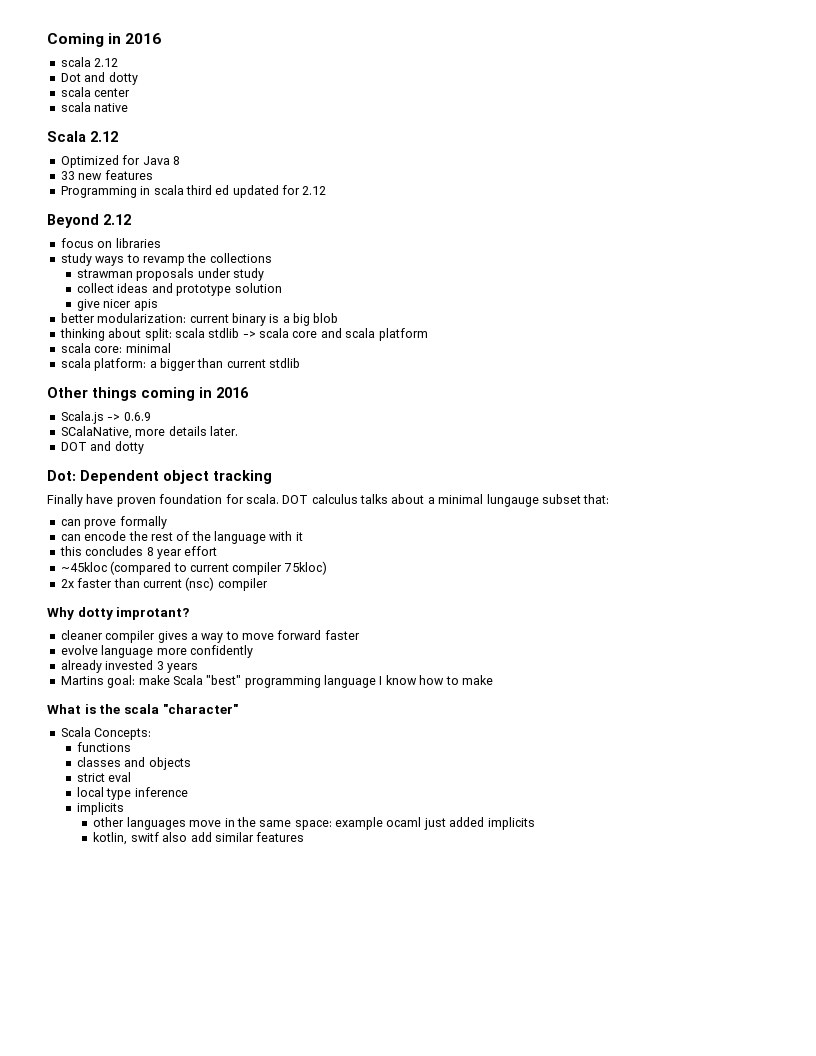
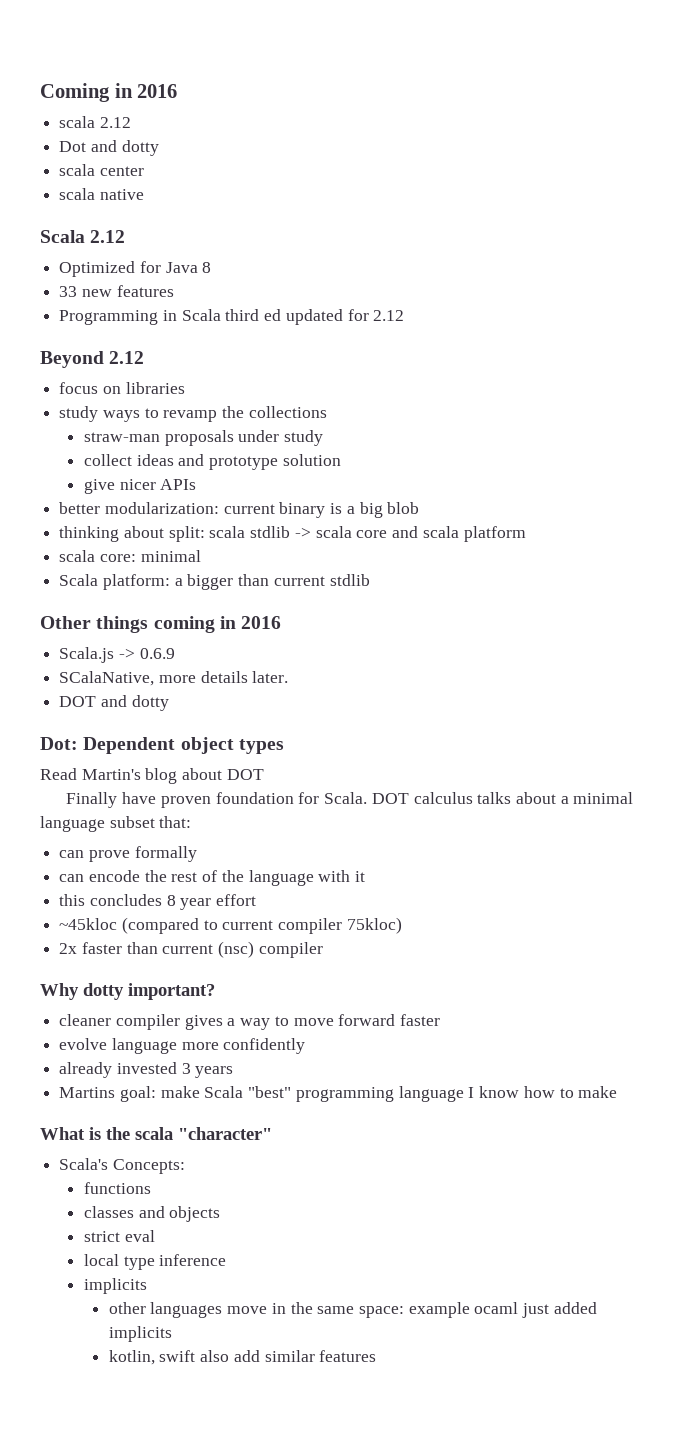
[153,185,184,195] scala -> [181,309,221,321] Scala
[77,269,134,278] strawman -> [83,432,160,442] straw-man
[133,299,158,311] apis -> [160,479,197,490] APIs
[60,358,91,368] scala -> [59,574,99,586] Scala
[213,470,272,484] tracking -> [238,739,284,754] [40,768,264,784] types // Read Martin's blog about DOT
[245,494,279,504] scala. -> [324,792,368,804] Scala.
[486,494,539,507] lungauge -> [40,816,105,832] language
[116,607,190,620] improtant? -> [128,983,215,1000] important?
[60,727,91,737] Scala -> [59,1158,109,1170] Scala's
[130,832,159,842] switf -> [159,1350,196,1362] swift

